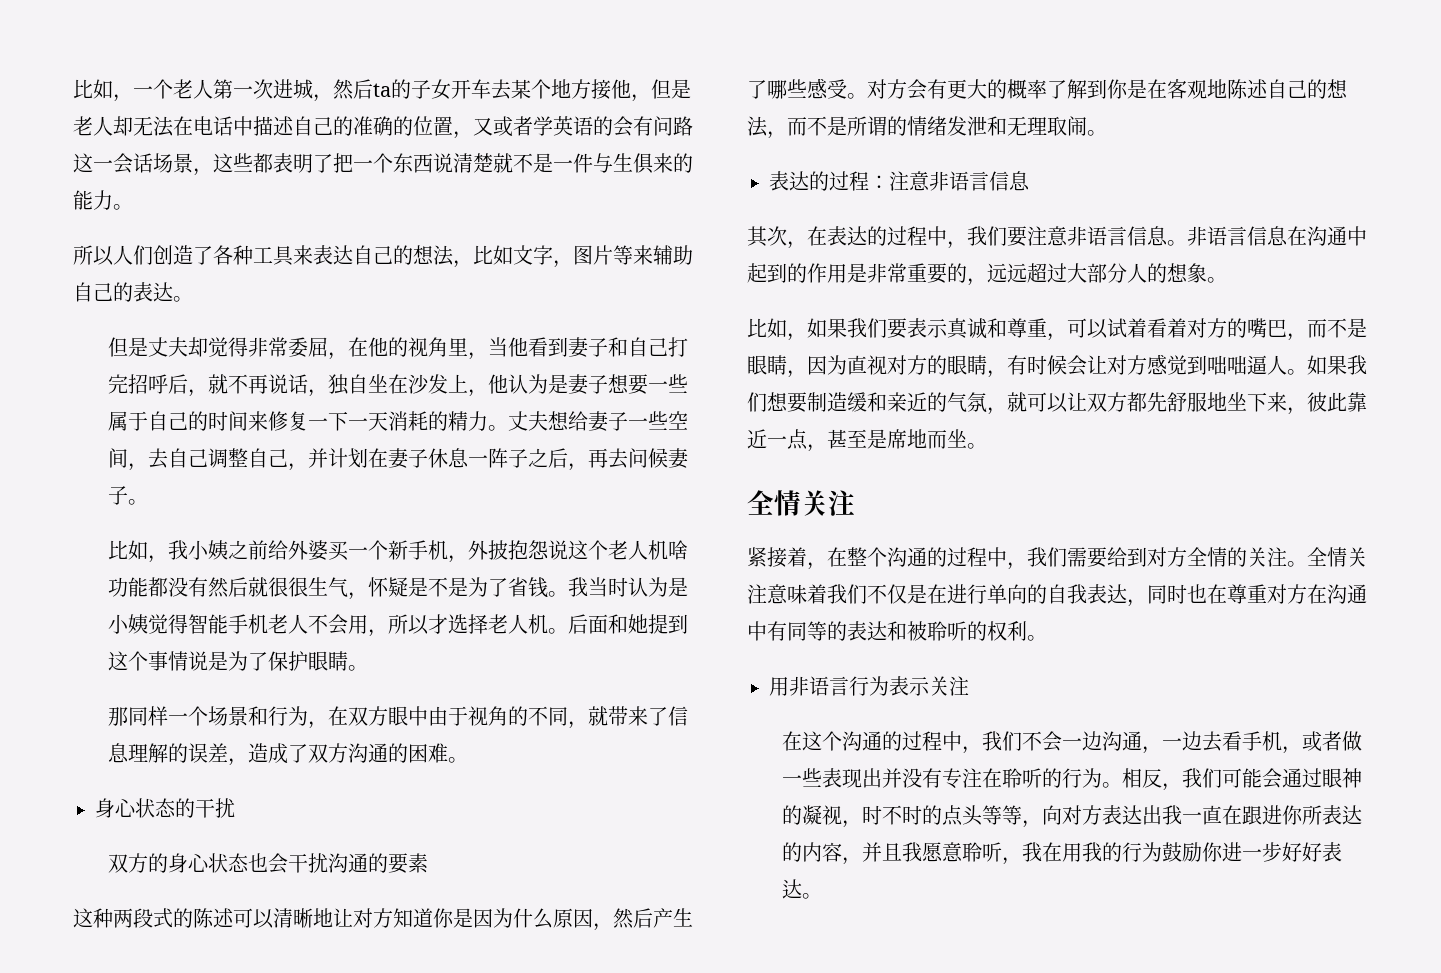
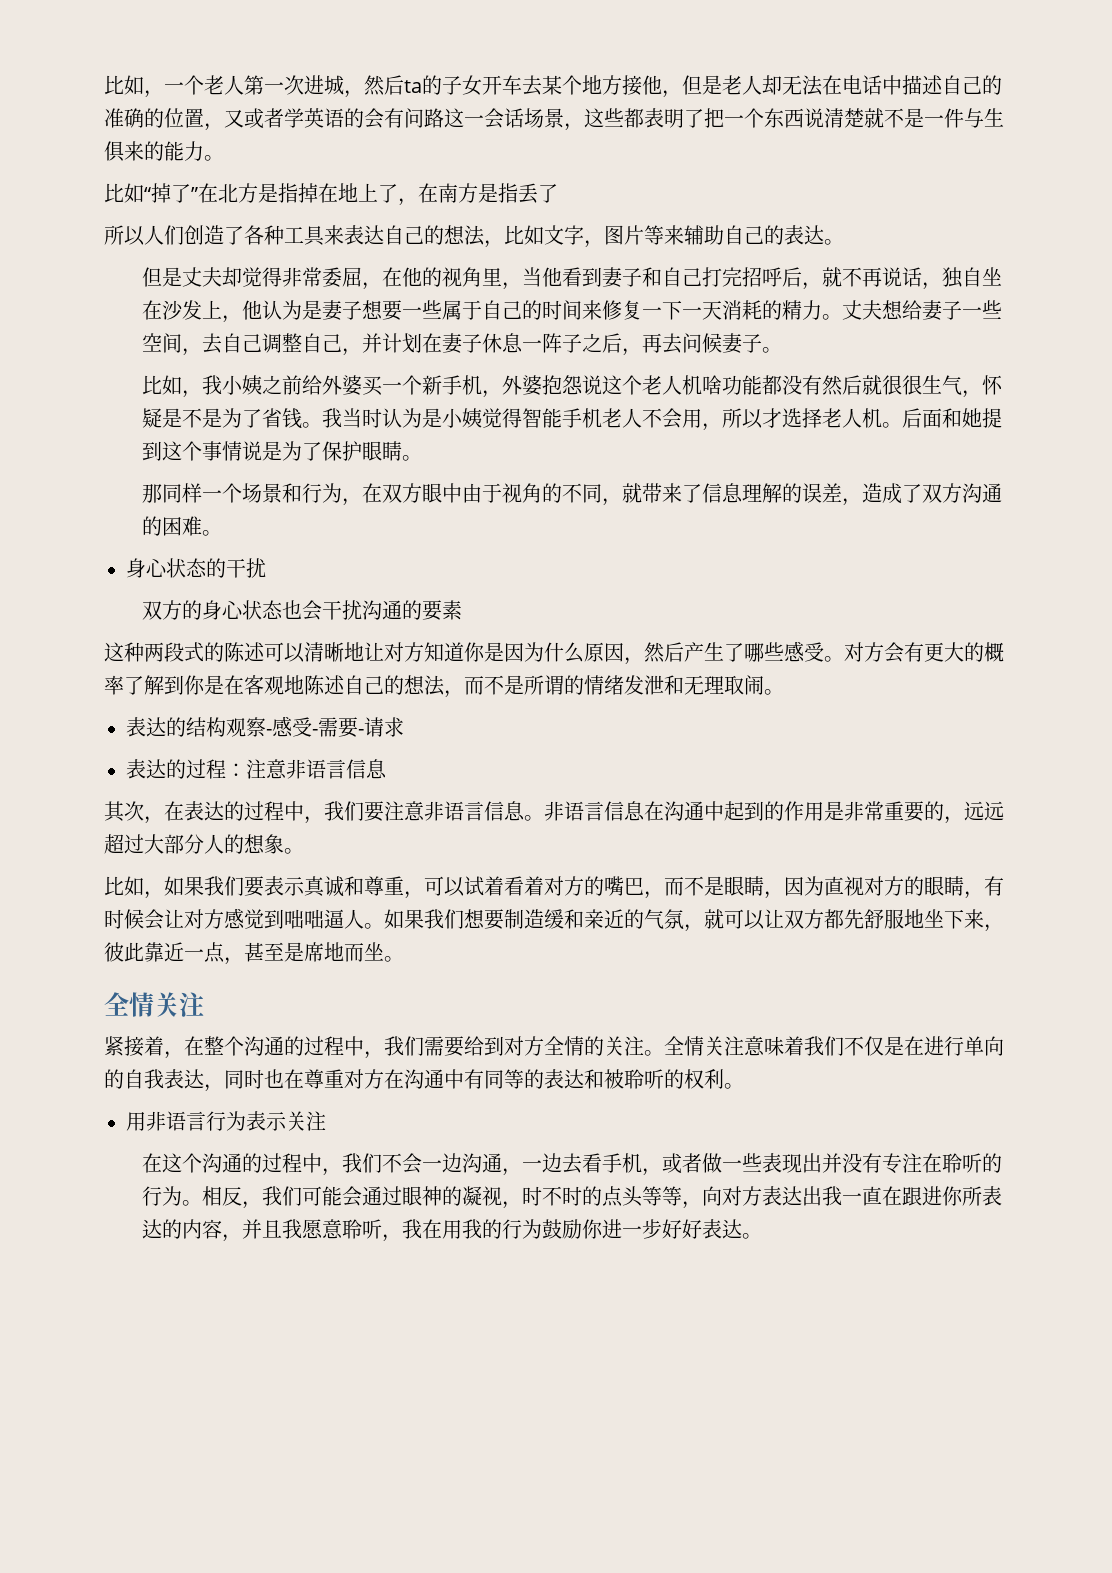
(133, 207) none -> [104,183,558,206] // 比如“掉了”在北方是指掉在地上了，在南方是指丢了
[488,540,509,560] 披 -> [522,375,543,396] 婆
(1107, 133) none -> [126,716,404,738] // 表达的结构观察-感受-需要-请求

